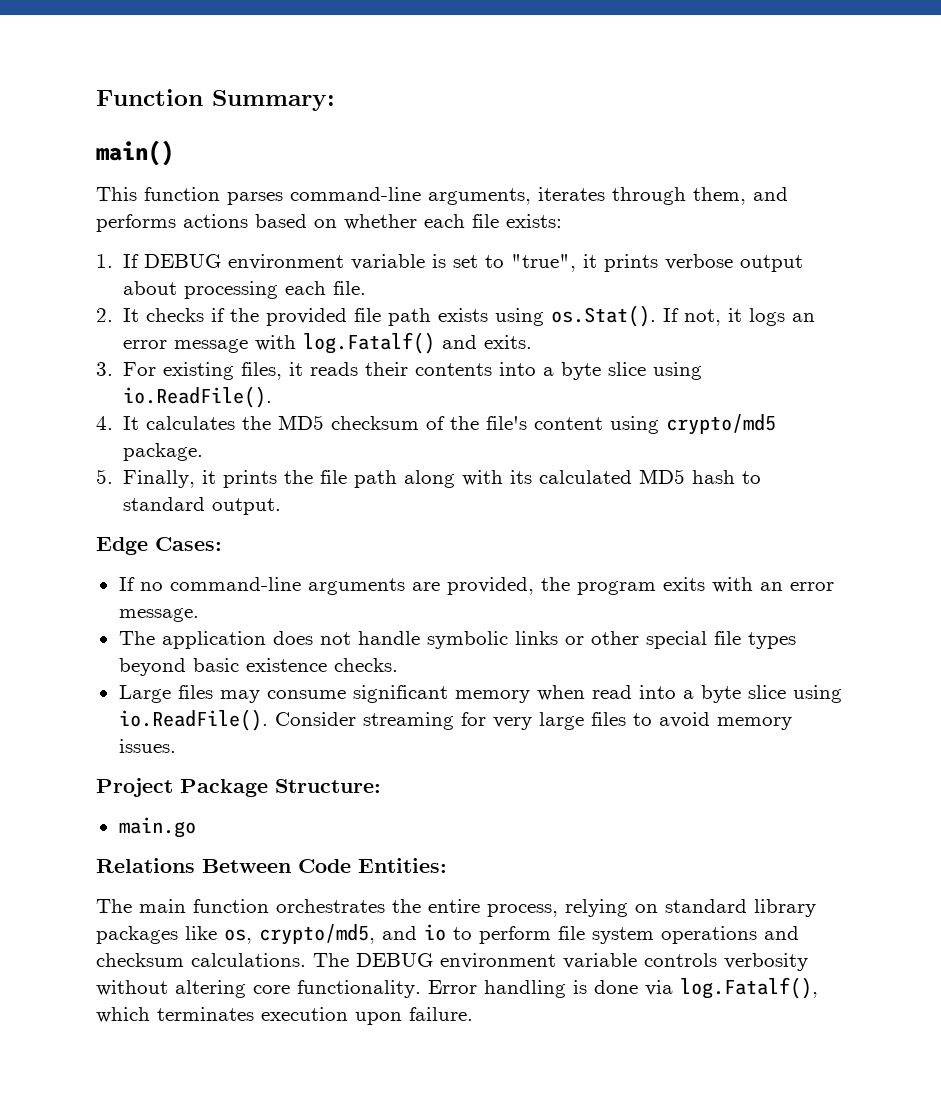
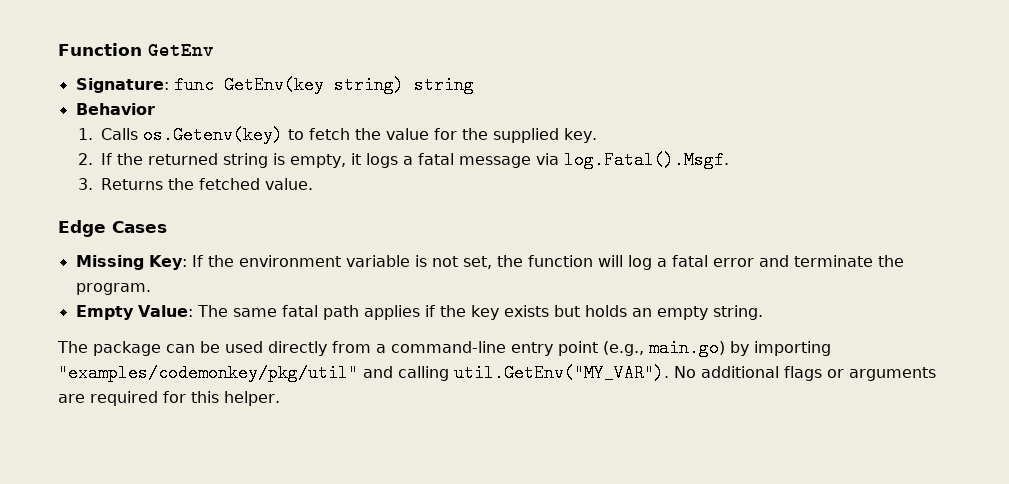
[212,90,335,111] [96,140,174,166] [96,187,788,205] [96,214,562,232] [96,254,804,272] [123,281,367,299] [96,305,816,327] [123,332,533,354] [96,362,703,380] [123,386,273,408] [96,414,777,435] [123,443,204,461] [96,469,762,488] [123,497,282,515] [96,537,222,555] [118,577,834,595] [118,608,199,622] [118,631,796,649] [118,658,398,676] [118,685,842,703] [118,709,792,731] [118,739,176,753] [96,778,381,797] [118,817,196,838] [96,858,447,873] [96,899,816,917] [96,924,799,945] [96,953,808,971] [96,977,818,999] [96,1007,473,1025] Summary: // main() // This function parses command-line arguments, iterates through them, and performs actions based on whether each file exists: // 1. If DEBUG environment variable is set to "true", it prints verbose output about processing each file. // 2. It checks if the provided file path exists using os.Stat(). If not, it logs an error message with log.Fatalf() and exits. // 3. For existing files, it reads their contents into a byte slice using io.ReadFile(). // 4. It calculates the MD5 checksum of the file's content using crypto/md5 package. // 5. Finally, it prints the file path along with its calculated MD5 hash to standard output. // Edge Cases: // If no command-line arguments are provided, the program exits with an error message. // The application does not handle symbolic links or other special file types beyond basic existence checks. // Large files may consume significant memory when read into a byte slice using io.ReadFile(). Consider streaming for very large files to avoid memory issues. // Project Package Structure: // main.go // Relations Between Code Entities: // The main function orchestrates the entire process, relying on standard library packages like os, crypto/md5, and io to perform file system operations and checksum calculations. The DEBUG environment variable controls verbosity without altering core functionality. Error handling is done via log.Fatalf(), which terminates execution upon failure. -> [147,44,214,56] [75,76,474,94] [75,103,155,115] [77,126,597,144] [77,151,729,169] [77,178,313,190] [58,220,167,237] [75,255,904,270] [75,283,151,295] [75,305,763,320] [57,339,831,357] [58,364,936,382] [58,391,280,406] GetEnv // Signature: func GetEnv(key string) string // Behavior // 1. Calls os.Getenv(key) to fetch the value for the supplied key. // 2. If the returned string is empty, it logs a fatal message via log.Fatal().Msgf. // 3. Returns the fetched value. // Edge Cases // Missing Key: If the environment variable is not set, the function will log a fatal error and terminate the program. // Empty Value: The same fatal path applies if the key exists but holds an empty string. // The package can be used directly from a command‑line entry point (e.g., main.go) by importing "examples/codemonkey/pkg/util" and calling util.GetEnv("MY_VAR"). No additional flags or arguments are required for this helper.

